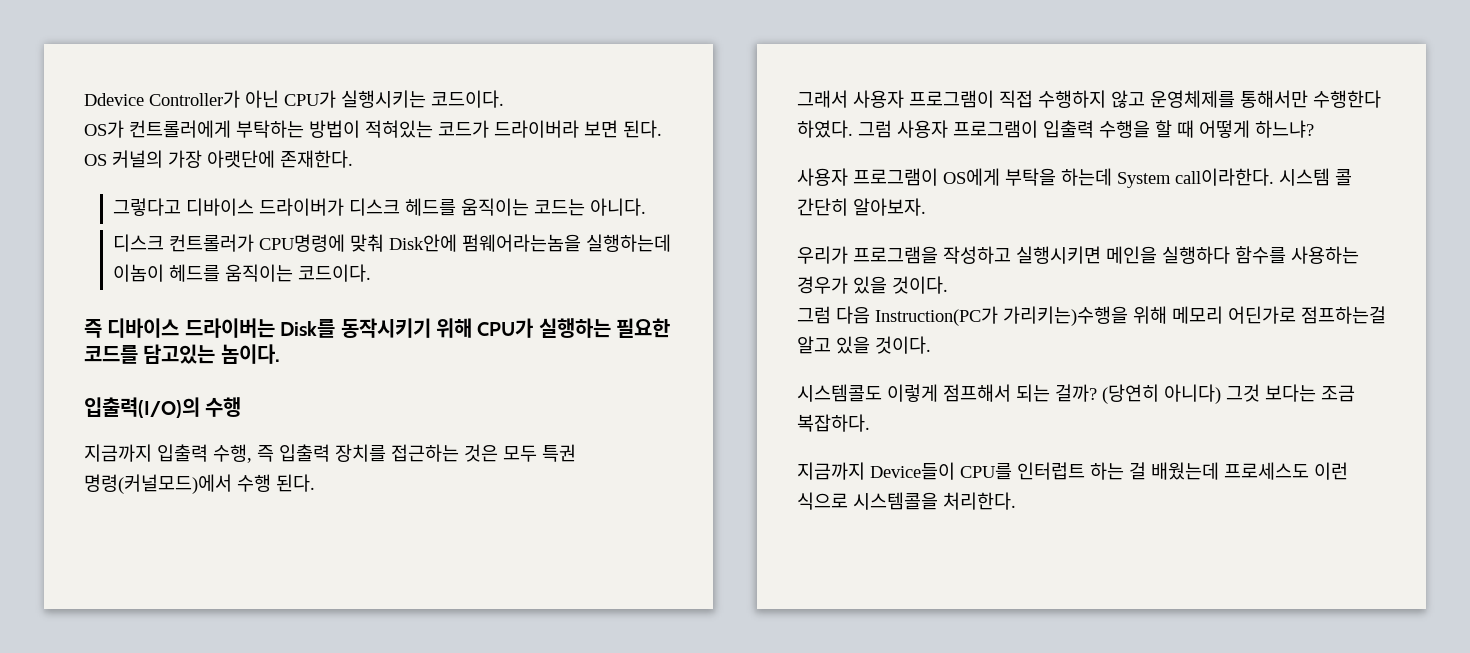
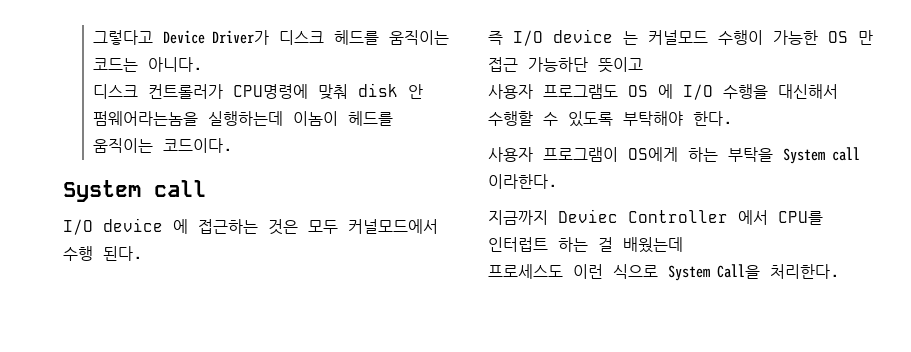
[84,90,504,108] [84,120,662,138] [84,150,353,168] [112,198,344,216] Ddevice Controller가 아닌 CPU가 실행시키는 코드이다. // OS가 컨트롤러에게 부탁하는 방법이 적혀있는 코드가 드라이버라 보면 된다. OS 커널의 가장 아랫단에 존재한다. // 그렇다고 디바이스 드라이버가 -> [93,30,270,45] 그렇다고 Device Driver가
[388,234,457,252] Disk안에 -> [358,83,424,99] disk 안
[84,318,671,338] [84,344,280,364] [84,397,242,418] [84,444,386,463] 즉 디바이스 드라이버는 Disk를 동작시키기 위해 CPU가 실행하는 필요한 코드를 담고있는 놈이다. // 입출력(I/O)의 수행 // 지금까지 입출력 수행, 즉 입출력 장치를 -> [63,180,206,202] [63,218,188,235] System call // I/O device 에
[542,444,576,462] [84,474,232,494] 특권 명령(커널모드)에서 -> [348,219,438,234] 커널모드에서
[797,90,1381,108] [797,120,1314,138] [797,168,1352,188] [797,198,926,216] [797,246,1359,264] [797,276,948,294] [797,306,1386,326] [797,336,931,354] [797,384,1355,404] [797,414,870,432] [797,462,955,480] 그래서 사용자 프로그램이 직접 수행하지 않고 운영체제를 통해서만 수행한다 하였다. 그럼 사용자 프로그램이 입출력 수행을 할 때 어떻게 하느냐? // 사용자 프로그램이 OS에게 부탁을 하는데 System call이라한다. 시스템 콜 간단히 알아보자. // 우리가 프로그램을 작성하고 실행시키면 메인을 실행하다 함수를 사용하는 경우가 있을 것이다. // 그럼 다음 Instruction(PC가 가리키는)수행을 위해 메모리 어딘가로 점프하는걸 알고 있을 것이다. // 시스템콜도 이렇게 점프해서 되는 걸까? (당연히 아니다) 그것 보다는 조금 복잡하다. // 지금까지 Device들이 -> [488,29,873,46] [488,57,643,73] [488,84,838,100] [488,111,733,127] [488,147,860,164] [488,174,558,189] [488,209,768,225] 즉 I/O device 는 커널모드 수행이 가능한 OS 만 접근 가능하단 뜻이고 // 사용자 프로그램도 OS 에 I/O 수행을 대신해서 수행할 수 있도록 부탁해야 한다. // 사용자 프로그램이 OS에게 하는 부탁을 System call 이라한다. // 지금까지 Deviec Controller 에서
(1219, 471) none -> (683, 245) //
[853,492,938,510] 시스템콜을 -> [668,264,760,281] System Call을

